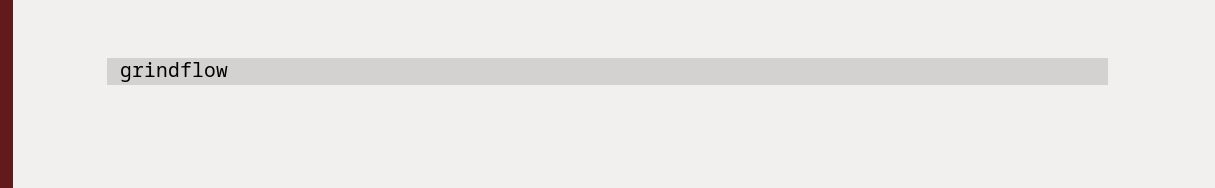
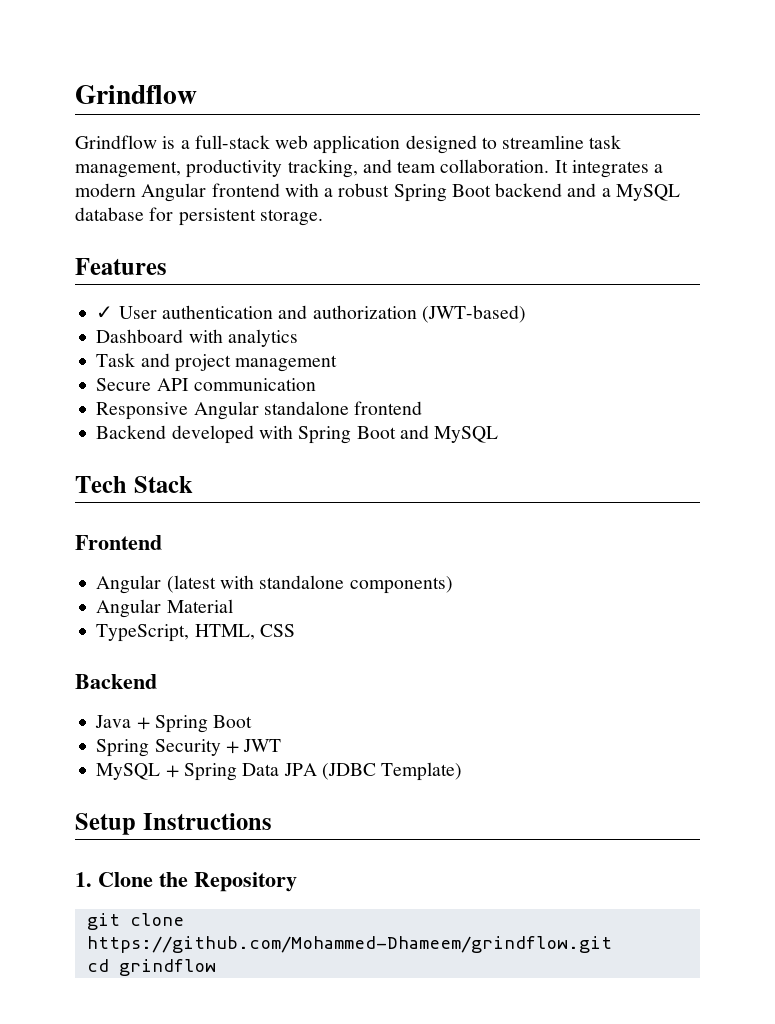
(119, 72) none -> [75,85,197,104] [75,135,622,154] [75,159,664,178] [75,183,680,202] [75,207,323,226] [75,258,167,275] [96,305,526,323] [96,329,298,347] [96,353,338,372] [96,378,316,391] [96,401,423,420] [96,425,499,444] [75,476,193,493] [75,535,162,550] [96,575,453,594] [96,599,233,618] [96,624,295,642] [75,674,157,689] [95,715,253,733] [96,739,282,757] [96,762,463,781] [75,813,272,835] [75,872,297,892] [86,913,184,930] [86,936,612,953] [86,959,109,972] Grindflow // Grindflow is a full-stack web application designed to streamline task management, productivity tracking, and team collaboration. It integrates a modern Angular frontend with a robust Spring Boot backend and a MySQL database for persistent storage. // Features // ✓ User authentication and authorization (JWT-based) // Dashboard with analytics // Task and project management // Secure API communication // Responsive Angular standalone frontend // Backend developed with Spring Boot and MySQL // Tech Stack // Frontend // Angular (latest with standalone components) // Angular Material // TypeScript, HTML, CSS // Backend // Java + Spring Boot // Spring Security + JWT // MySQL + Spring Data JPA (JDBC Template) // Setup Instructions // 1. Clone the Repository // git clone https://github.com/Mohammed-Dhameem/grindflow.git // cd

